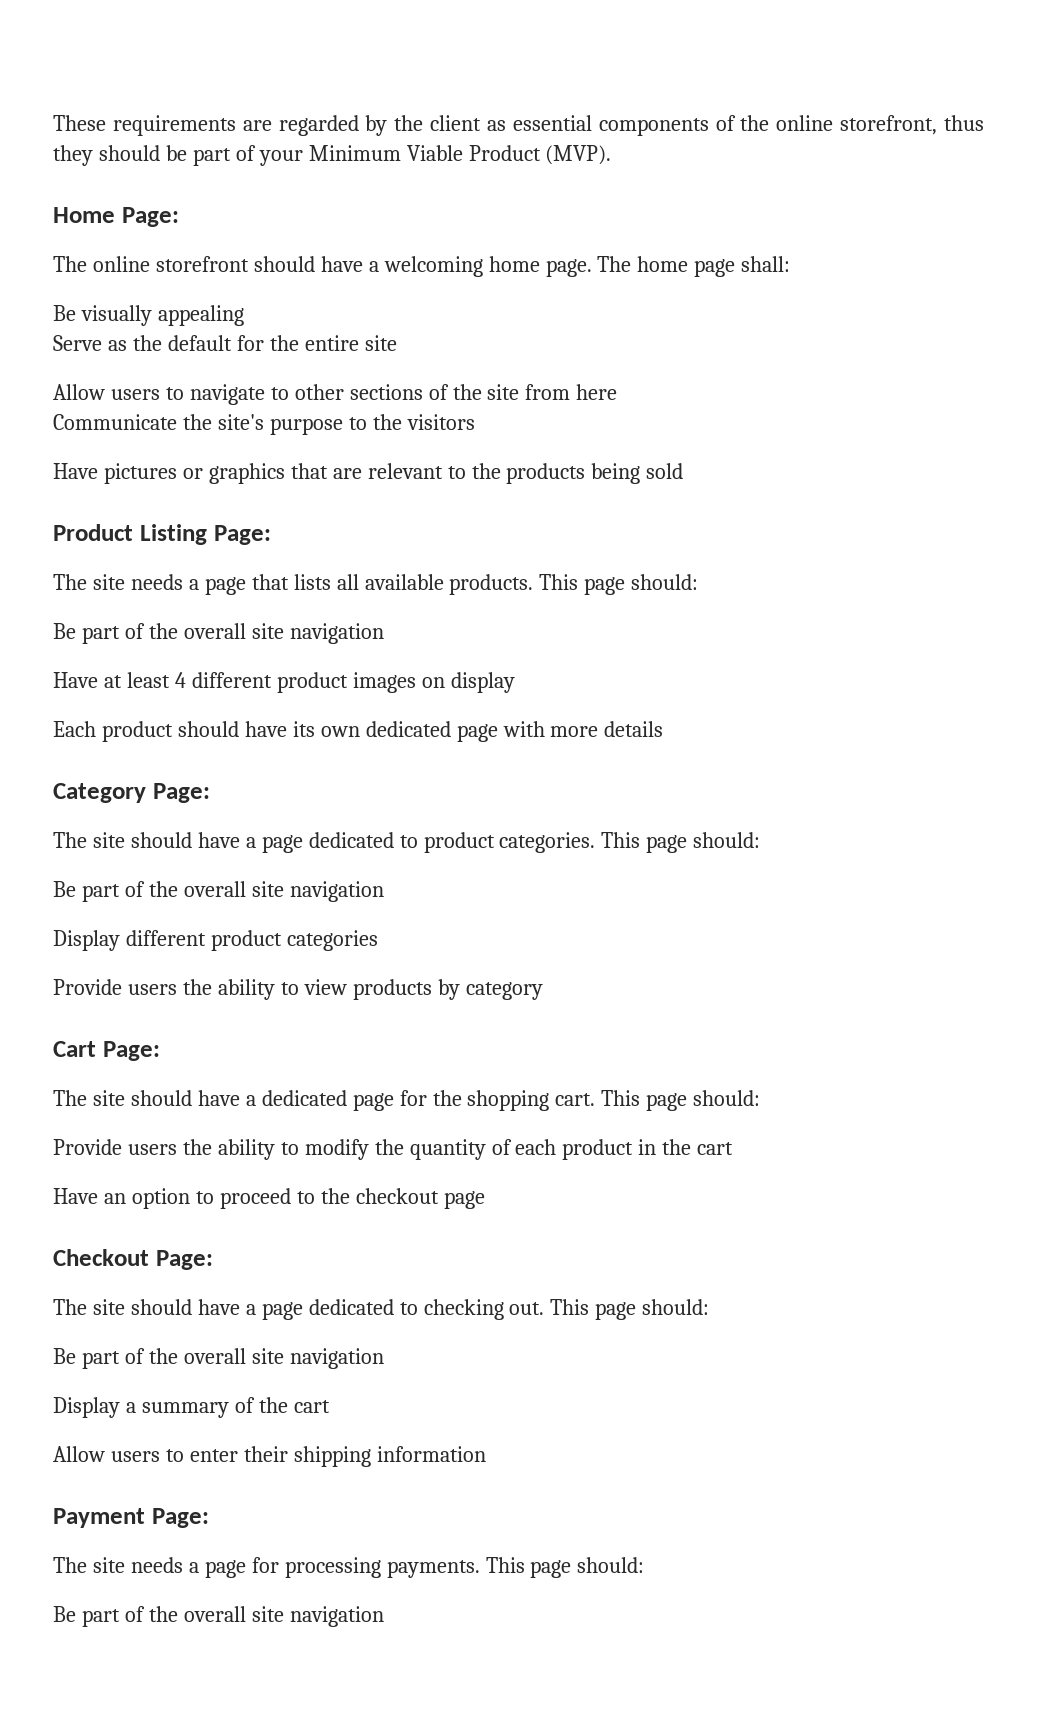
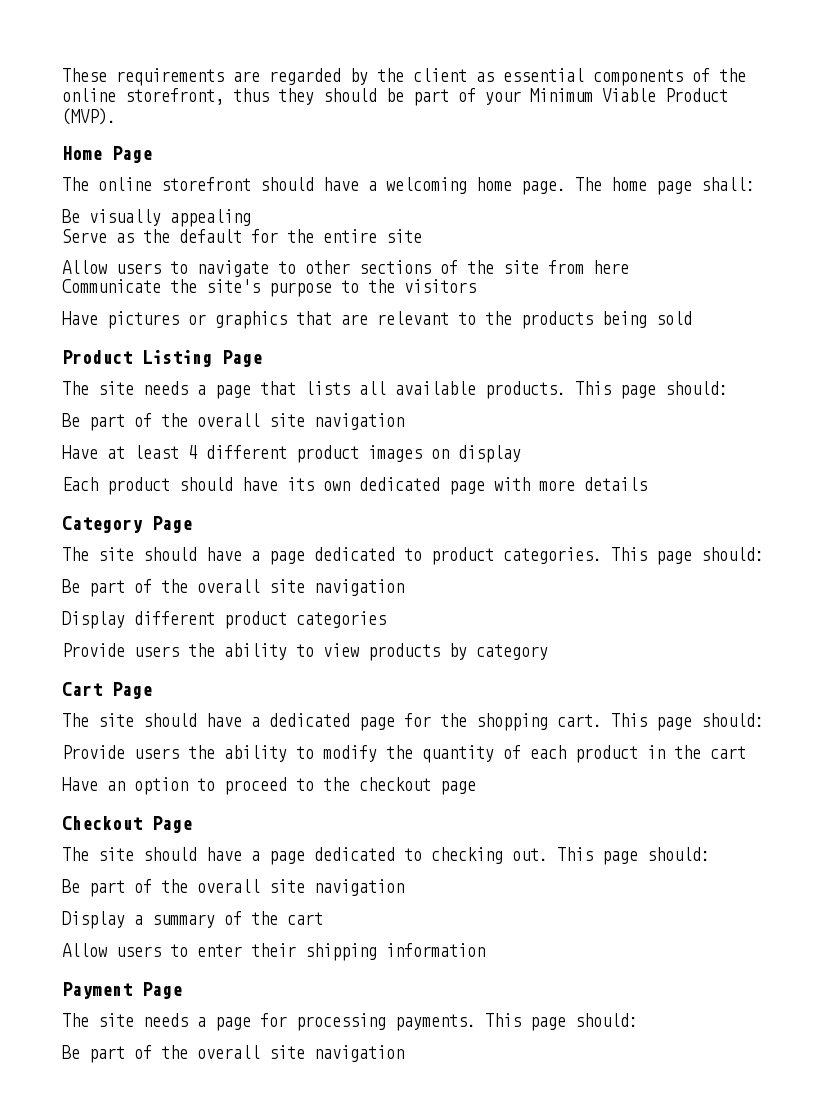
[121,207,179,227] Page: -> [112,146,152,163] Page
[213,525,271,545] Page: -> [222,350,262,367] Page
[152,783,210,803] Page: -> [152,516,192,533] Page
[102,1041,160,1061] Page: -> [112,682,152,699] Page
[155,1250,213,1270] Page: -> [152,816,192,833] Page
[151,1508,209,1528] Page: -> [142,982,182,999] Page

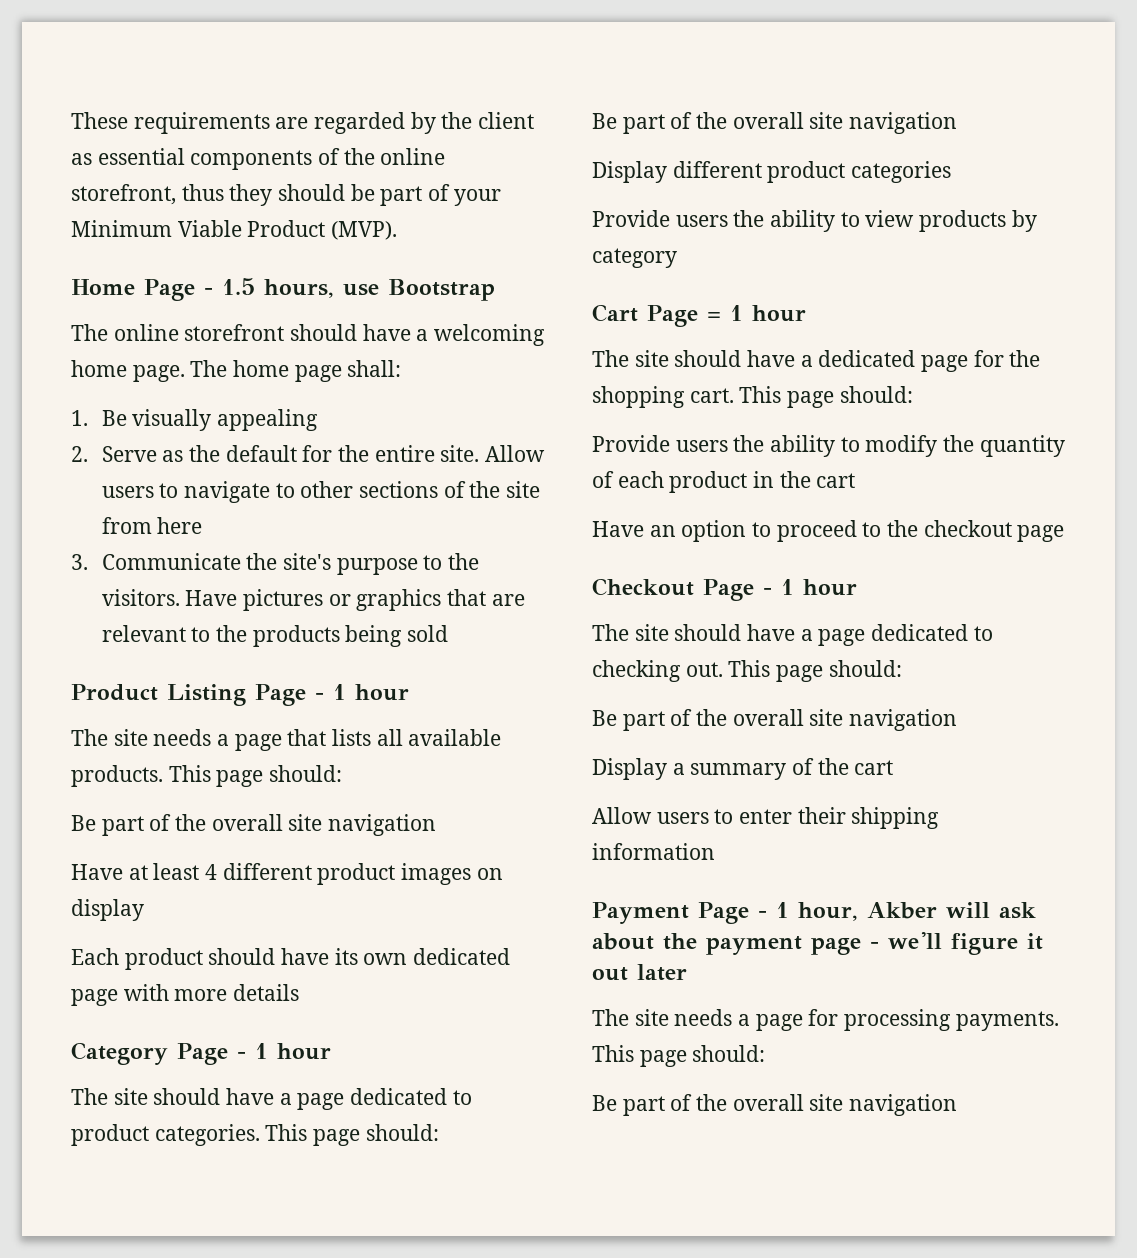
(152, 154) none -> [203,278,495,301] - 1.5 hours, use Bootstrap
(755, 184) none -> [71,410,88,426] 1.
(251, 218) none -> [71,446,88,462] 2.
[386,229,422,243] site // -> [440,445,480,462] site.
(629, 267) none -> [71,554,88,570] 3.
[404,279,476,293] visitors // -> [101,589,180,606] visitors.
(262, 358) none -> [314,684,409,701] - 1 hour
(192, 524) none -> [236,1043,331,1060] - 1 hour
(152, 690) none -> [706,305,806,322] = 1 hour
(192, 824) none -> [762,579,857,596] - 1 hour
(182, 990) none -> [757,902,1036,921] [592,932,1043,955] [592,964,687,981] - 1 hour, Akber will ask about the payment page - we'll figure it out later

